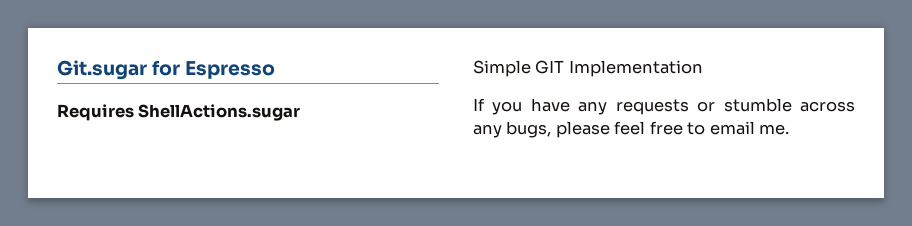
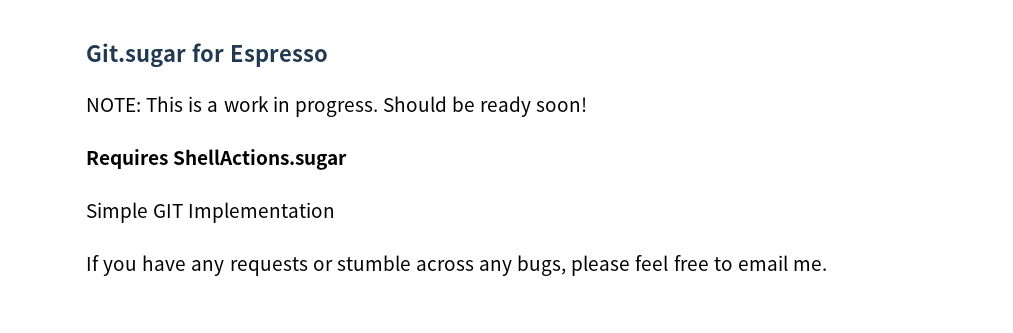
(276, 70) none -> [86,96,588,117] // NOTE: This is a work in progress. Should be ready soon!

